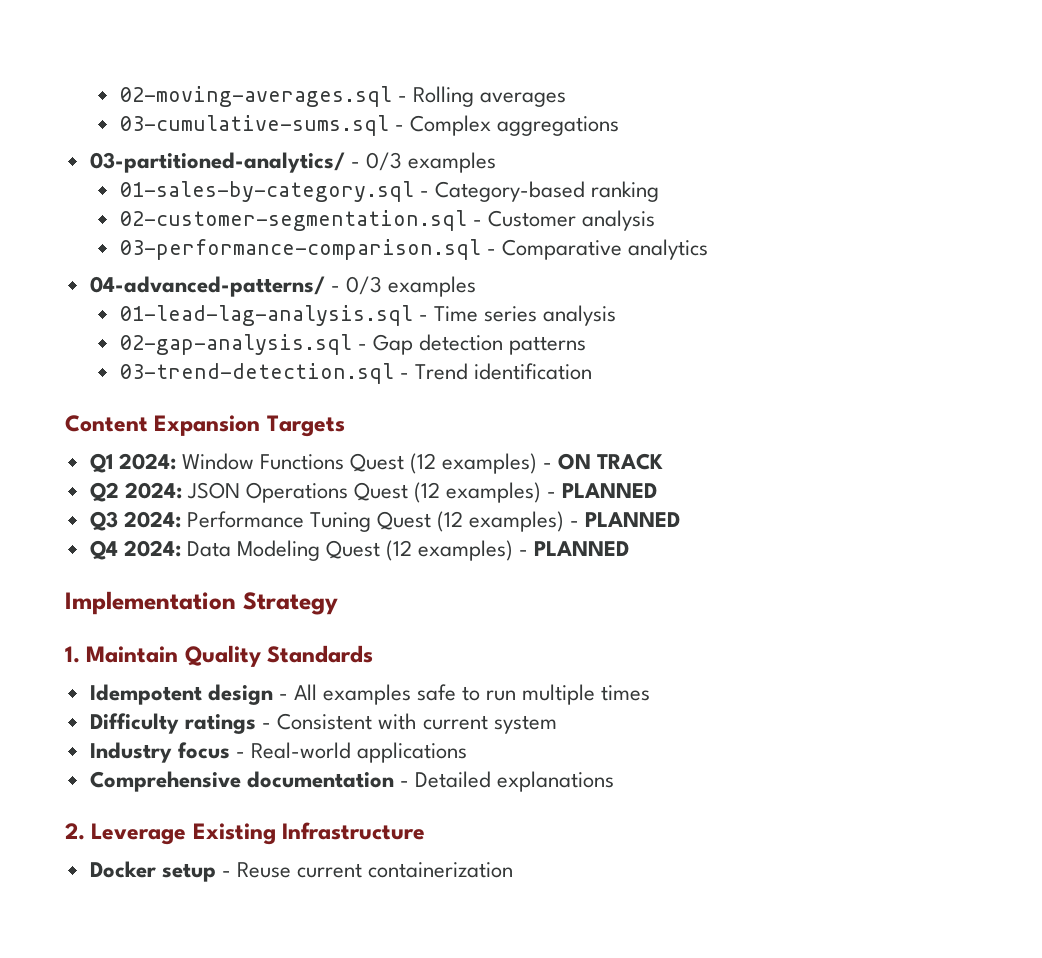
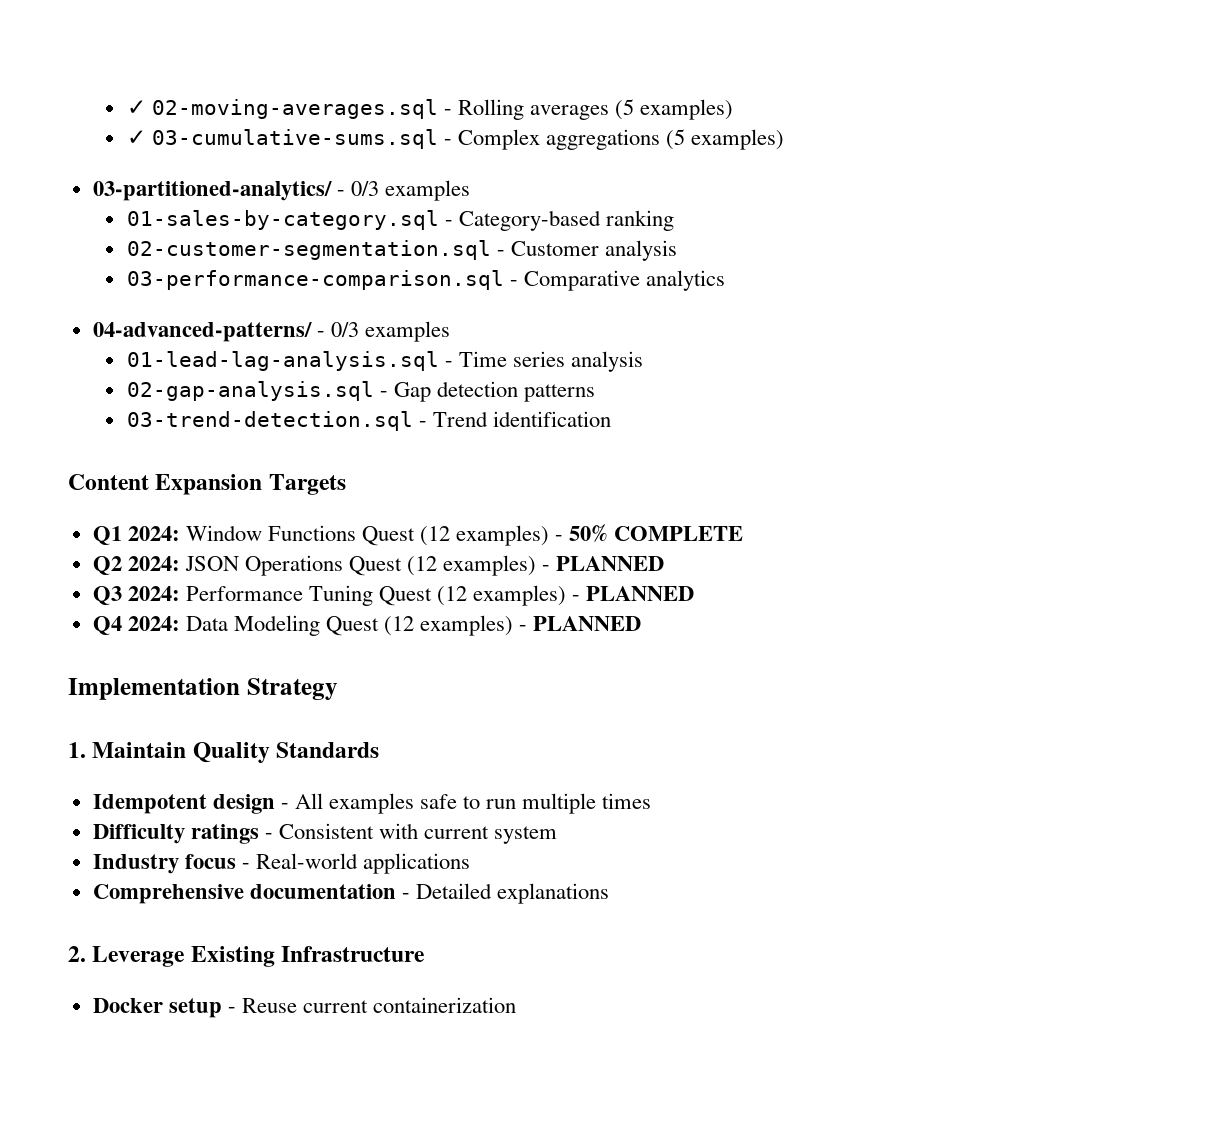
(119, 96) none -> [126,100,146,115] ✓
(566, 99) // -> [615,99,734,120] [126,130,146,145] (5 examples) // ✓
(619, 126) none -> [666,129,785,150] (5 examples)
[558,453,664,470] ON TRACK -> [569,524,744,542] 50% COMPLETE

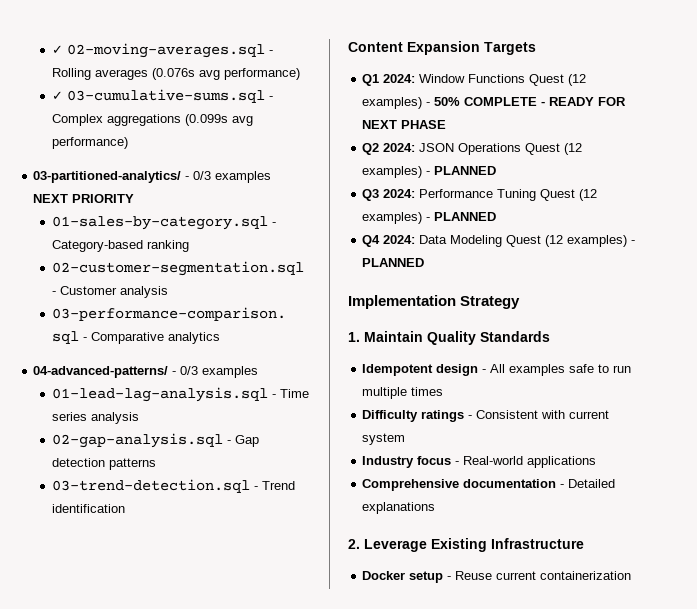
[615,99,734,120] (5 examples) -> [152,68,301,80] (0.076s avg performance)
[666,129,785,150] (5 examples) -> [185,114,254,126] [52,137,129,149] (0.099s avg performance)
(470, 190) none -> [33,194,135,203] NEXT PRIORITY
(744, 533) none -> [541,97,627,106] [362,120,447,129] - READY FOR NEXT PHASE

